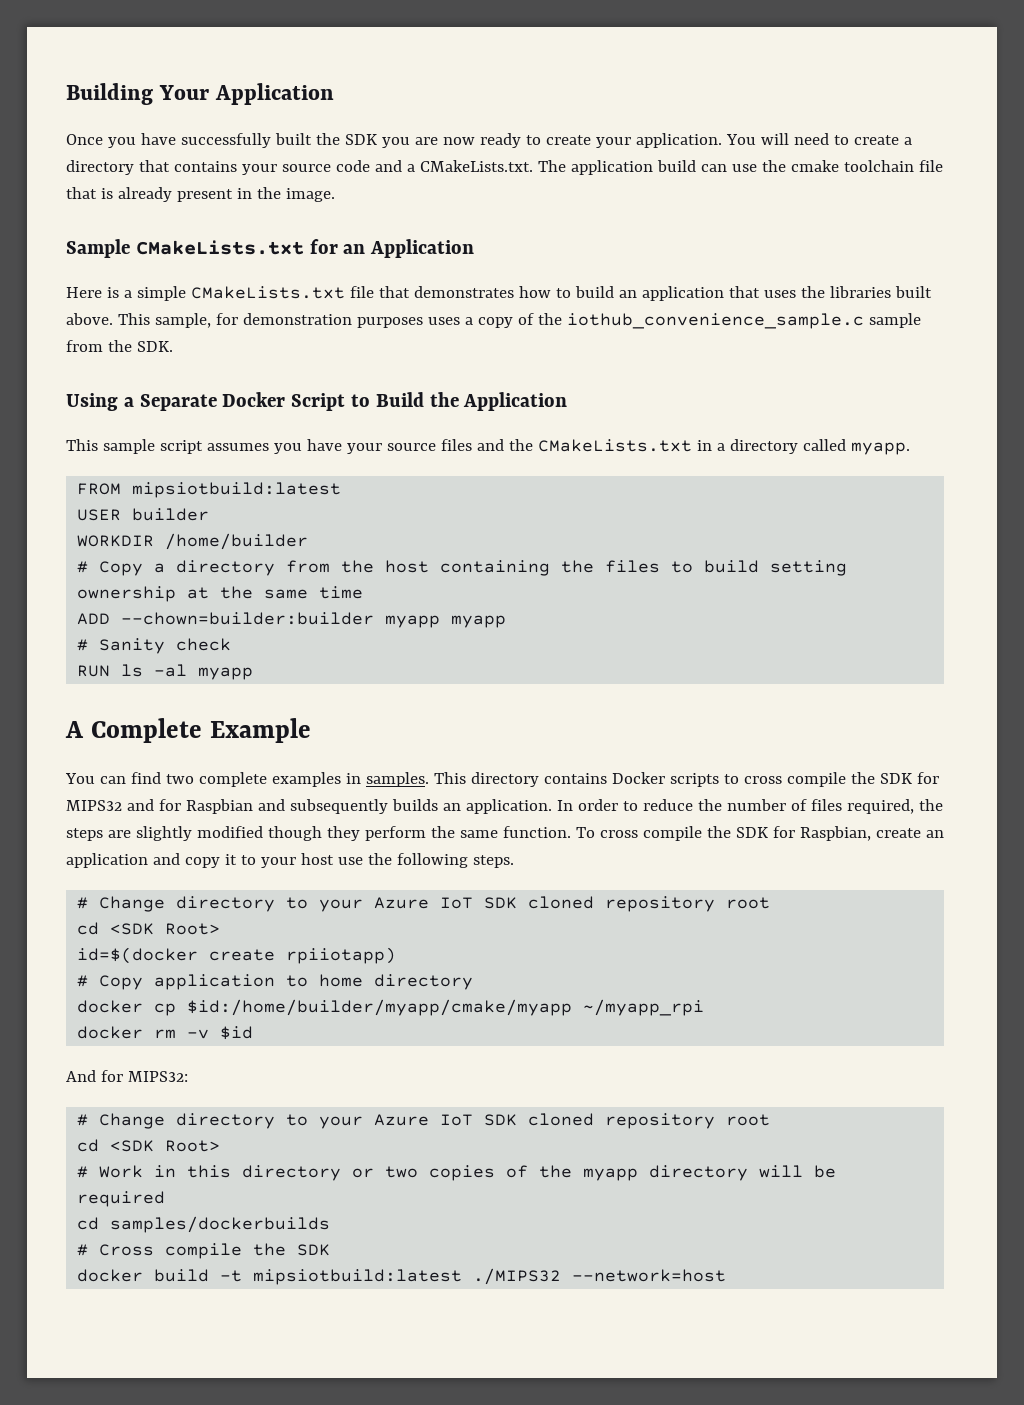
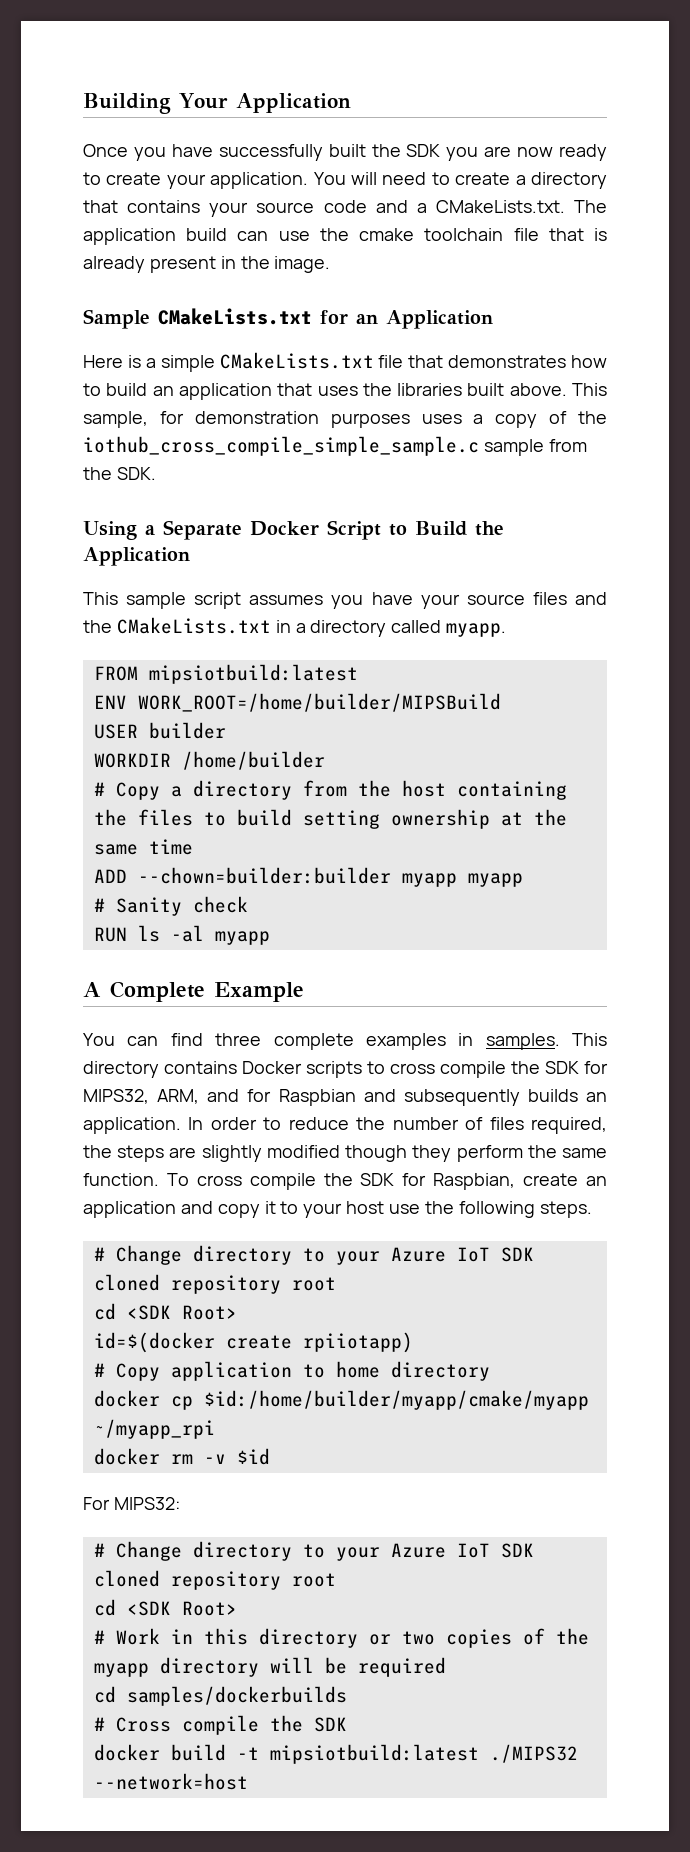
[566,313,864,329] iothub_convenience_sample.c -> [83,436,479,456] iothub_cross_compile_simple_sample.c
(342, 490) none -> [93,693,501,712] // ENV WORK_ROOT=/home/builder/MIPSBuild
[165,774,194,784] two -> [215,1033,262,1046] three
[66,800,122,811] MIPS32 -> [83,1089,200,1104] MIPS32, ARM,
[66,1070,123,1082] And for -> [83,1497,110,1510] For

